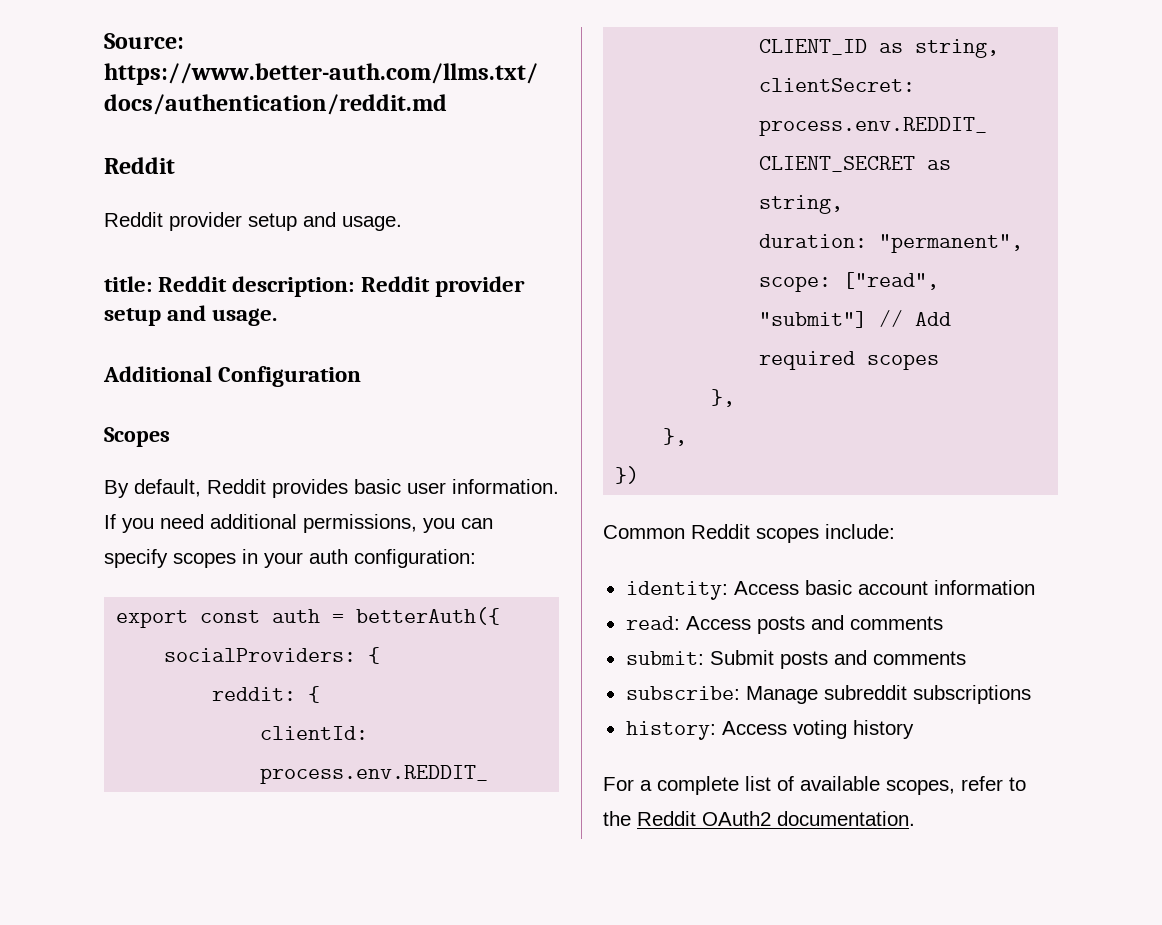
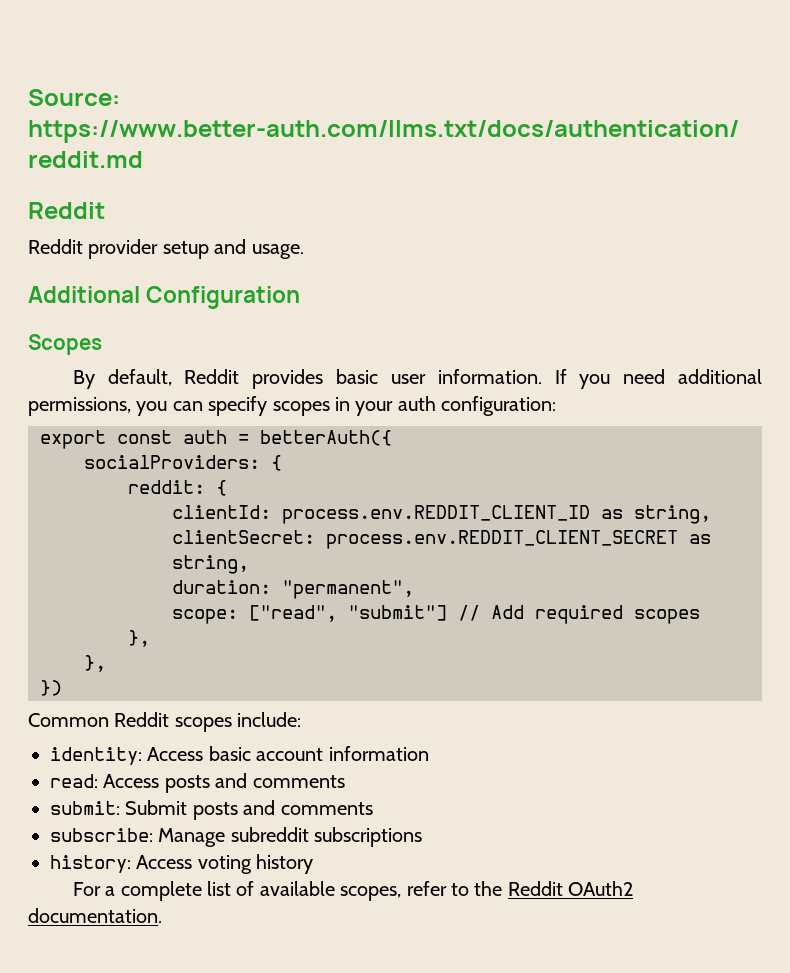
[104,276,525,297] [104,305,278,326] // title: Reddit description: Reddit provider setup and usage. -> (304, 251) none

